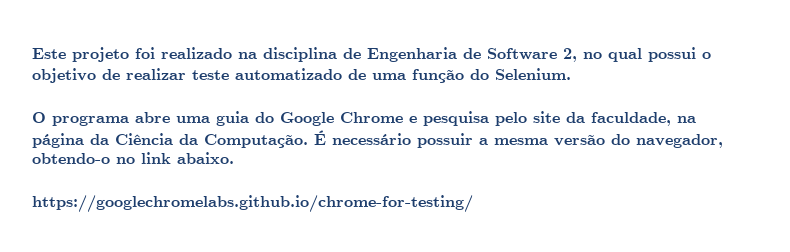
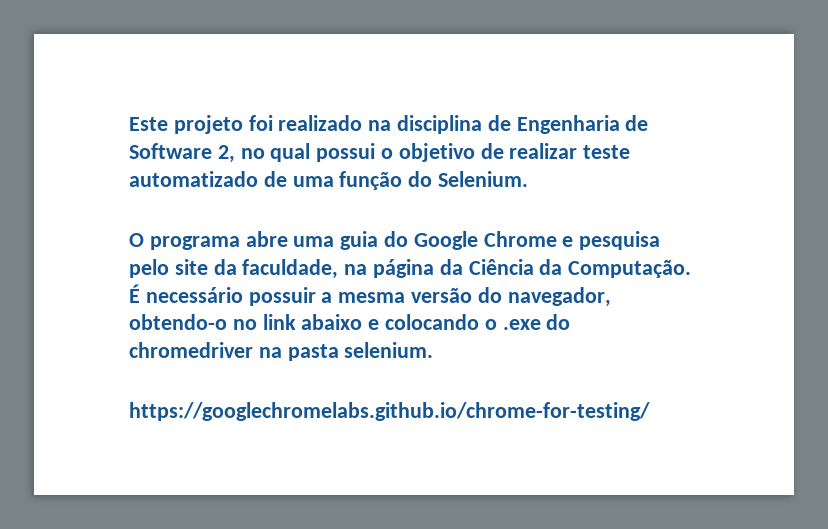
[177,152,234,164] abaixo. -> [301,314,571,330] [129,342,434,361] abaixo e colocando o .exe do chromedriver na pasta selenium.

